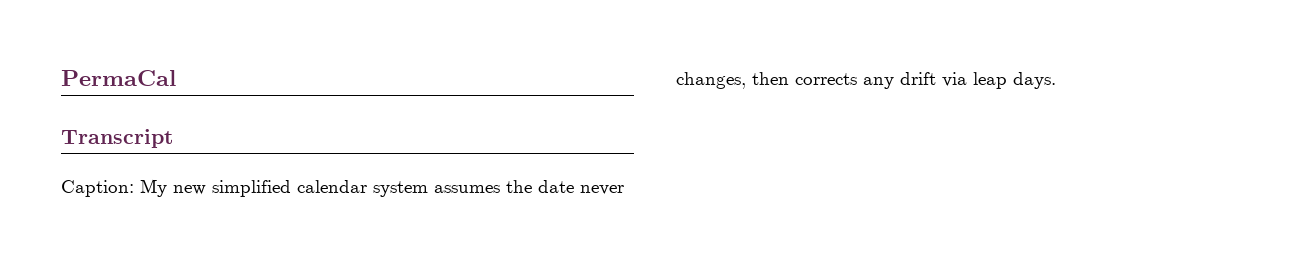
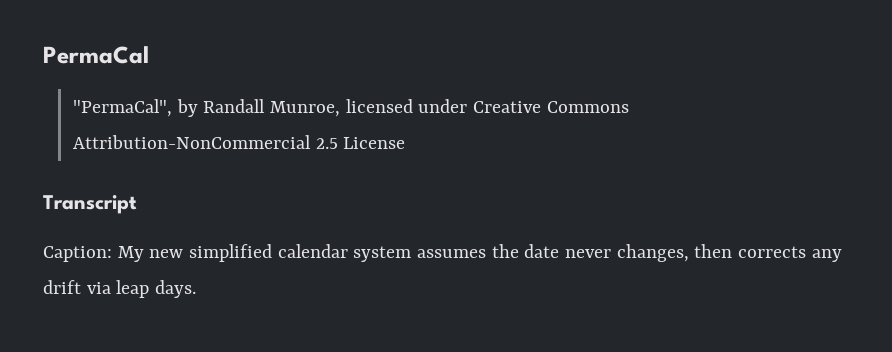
(176, 78) none -> [72,99,629,117] [72,135,406,149] // "PermaCal", by Randall Munroe, licensed under Creative Commons Attribution-NonCommercial 2.5 License

